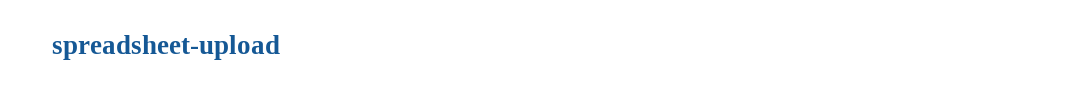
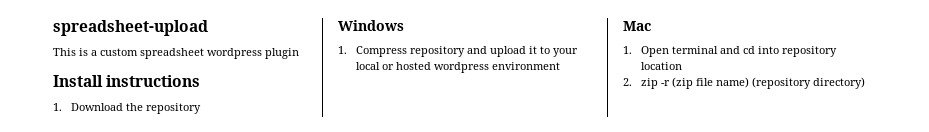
(280, 47) none -> [53,48,299,59] [53,75,201,87] [53,103,202,114] [338,20,404,31] [338,46,579,57] [356,62,561,73] [623,21,651,31] [623,46,838,57] [641,62,683,70] [623,77,866,89] // This is a custom spreadsheet wordpress plugin // Install instructions // 1. Download the repository // Windows // 1. Compress repository and upload it to your local or hosted wordpress environment // Mac // 1. Open terminal and cd into repository location // 2. zip -r (zip file name) (repository directory)

